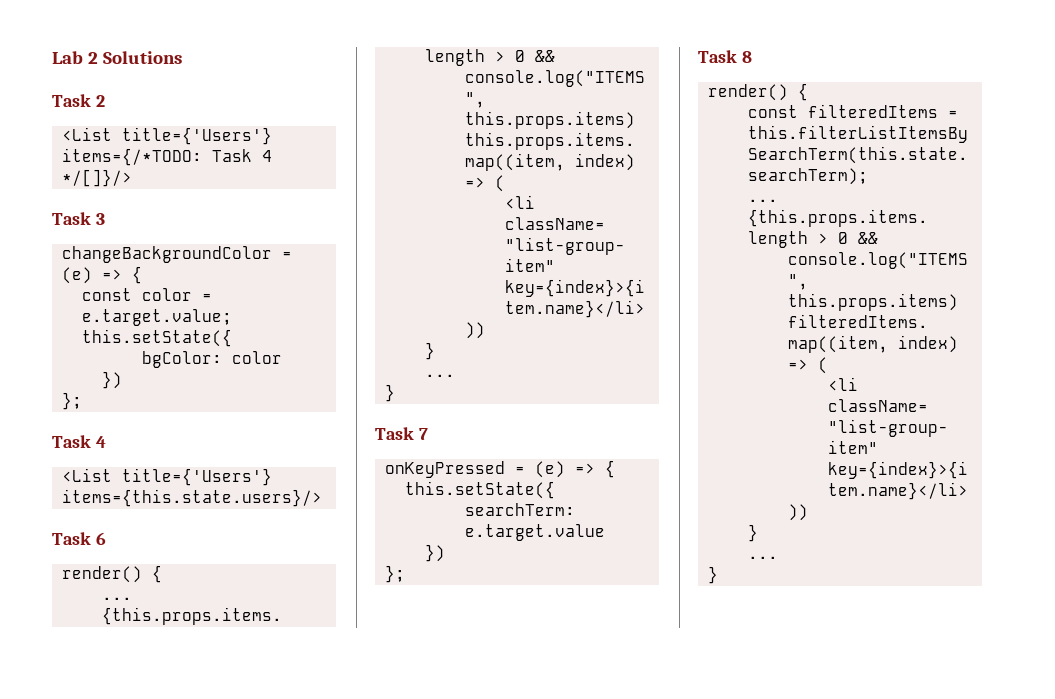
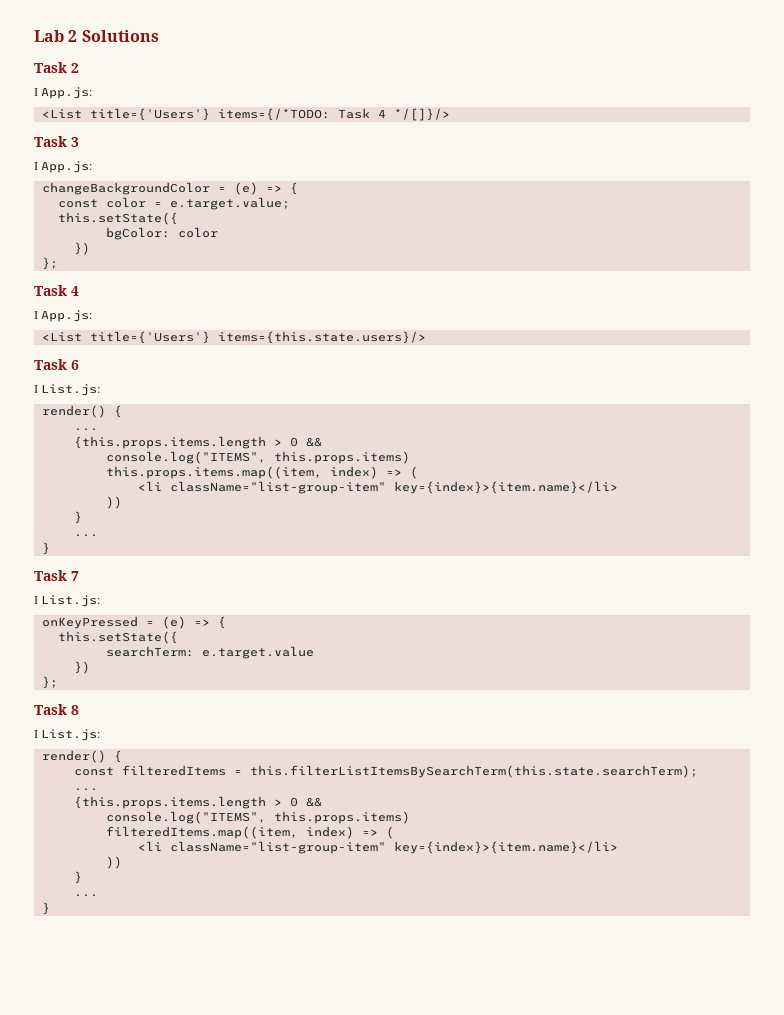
(105, 101) none -> [34,87,93,99] // I App.js:
(105, 219) none -> [34,161,93,173] // I App.js:
(106, 442) none -> [34,310,93,322] // I App.js:
(106, 538) none -> [34,384,101,396] // I List.js:
(428, 434) none -> [34,595,101,607] // I List.js:
(752, 57) none -> [34,729,101,741] // I List.js:

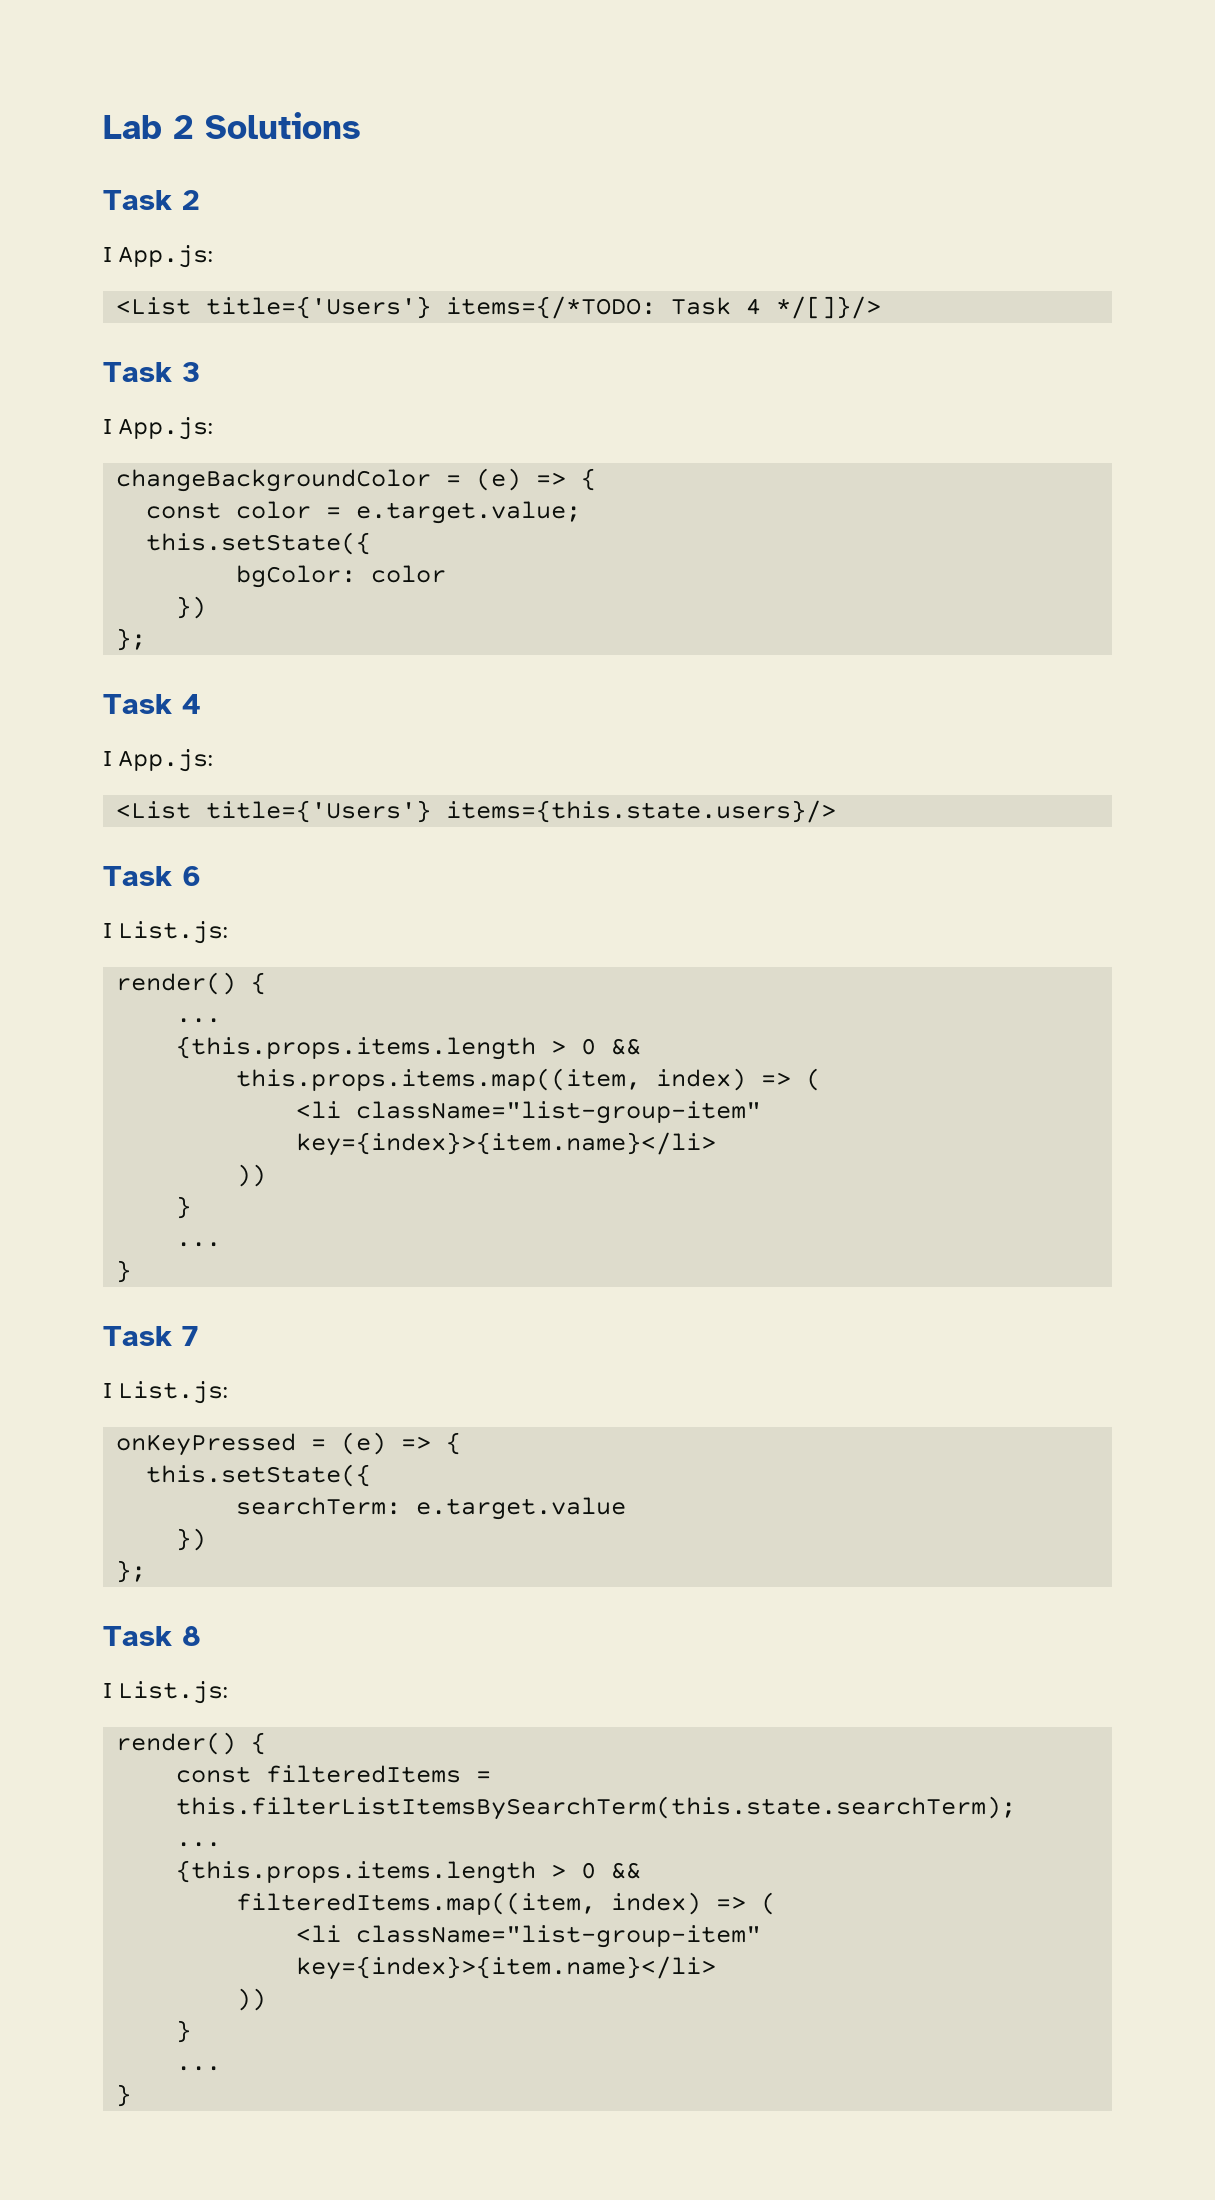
[105,451,410,464] // console.log("ITEMS", this.props.items) -> (642, 1046) none
[105,811,410,824] // console.log("ITEMS", this.props.items) -> (642, 1870) none

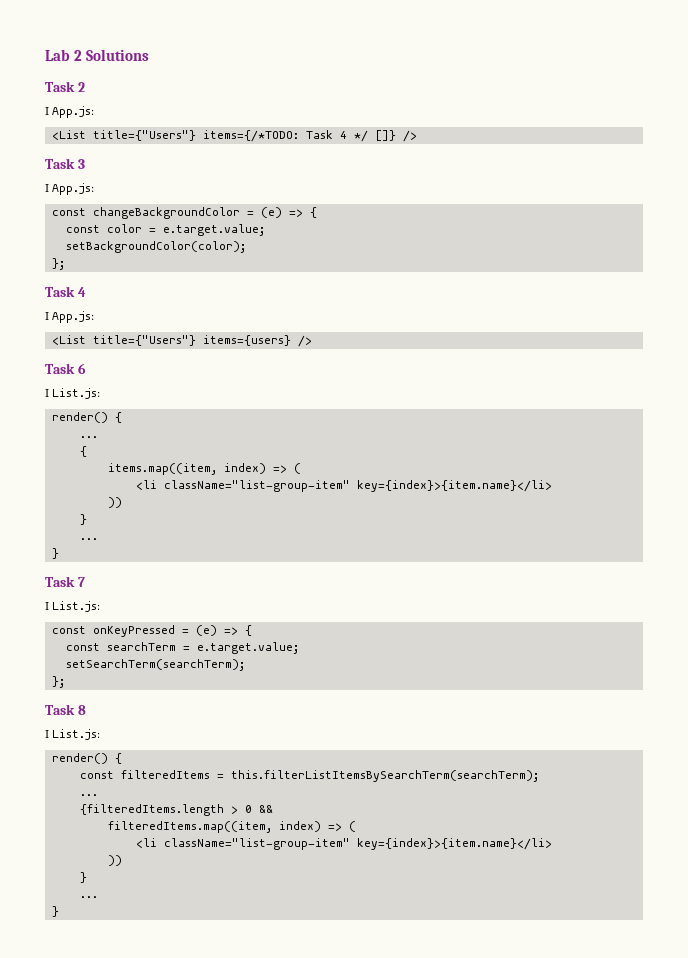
[206,296,432,319] title={'Users'} -> [93,130,197,141] title={"Users"}
[776,296,882,319] */[]}/> -> [354,130,418,142] */ []} />
(213, 428) none -> [52,208,87,216] const
[146,532,372,555] [236,565,447,588] [176,596,207,619] this.setState({ // bgColor: color // }) -> [66,241,247,253] setBackgroundColor(color);
[206,800,837,823] title={'Users'} items={this.state.users}/> -> [93,335,313,347] title={"Users"} items={users} />
[176,1036,642,1060] [236,1068,642,1091] {this.props.items.length > 0 && // this.props.items.map((item, -> [80,446,88,457] [108,463,218,475] { // items.map((item,
(228, 1392) none -> [52,626,87,634] const
[146,1464,372,1487] [236,1497,627,1520] [176,1528,207,1551] this.setState({ // searchTerm: e.target.value // }) -> [66,642,300,654] [66,659,246,671] const searchTerm = e.target.value; // setSearchTerm(searchTerm);
[176,1796,1017,1820] [176,1842,222,1847] [176,1860,537,1884] this.filterListItemsBySearchTerm(this.state.searchTerm); // ... // {this.props.items.length -> [231,770,540,782] [80,794,99,796] [80,804,225,816] this.filterListItemsBySearchTerm(searchTerm); // ... // {filteredItems.length

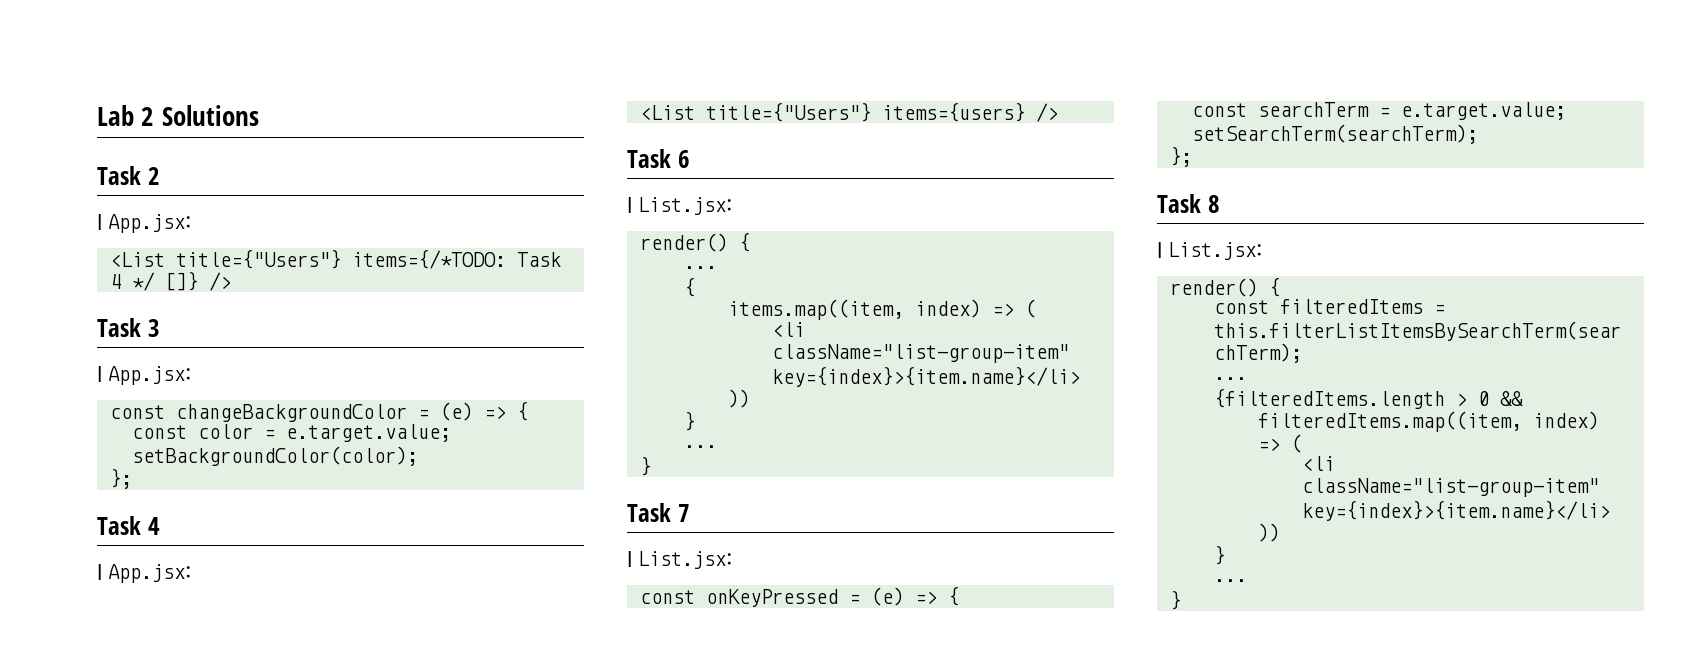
[52,106,95,118] App.js: -> [107,214,191,233] App.jsx:
[52,183,95,195] App.js: -> [107,366,191,385] App.jsx:
[52,311,95,323] App.js: -> [107,564,191,583] App.jsx:
[52,388,101,399] List.js: -> [637,197,732,215] List.jsx:
[52,601,101,612] List.js: -> [637,551,732,569] List.jsx:
[52,729,101,740] List.js: -> [1167,242,1262,260] List.jsx:

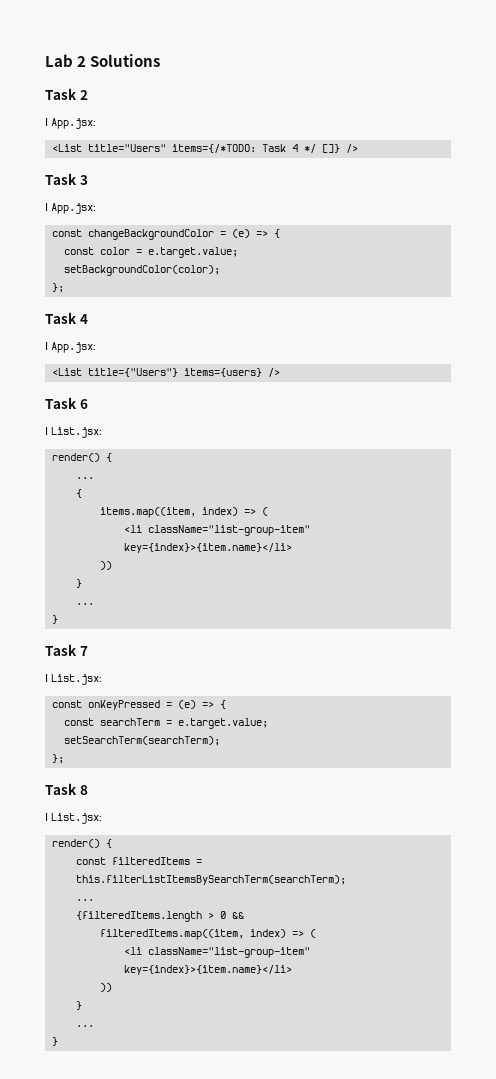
[175,249,341,269] title={"Users"} -> [87,144,166,152] title="Users"

